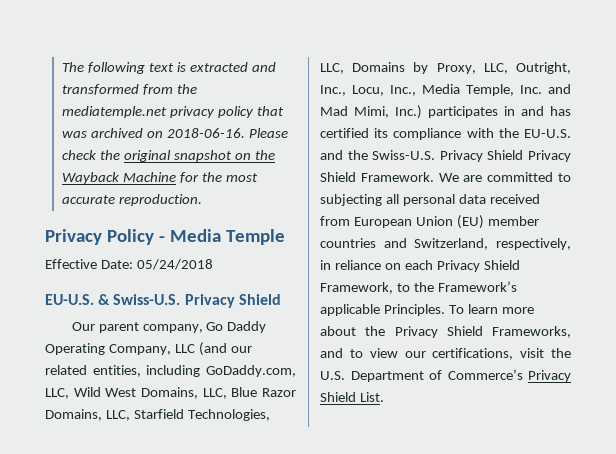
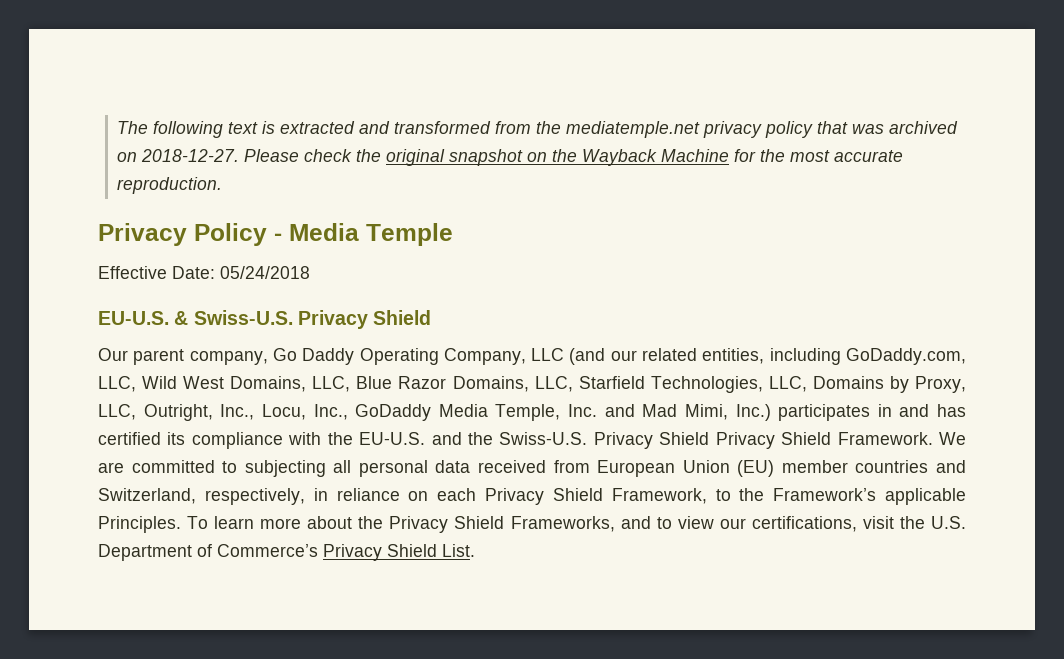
[166,128,245,138] 2018-06-16. -> [141,149,240,162] 2018-12-27.
(416, 90) none -> [355,404,432,421] GoDaddy

